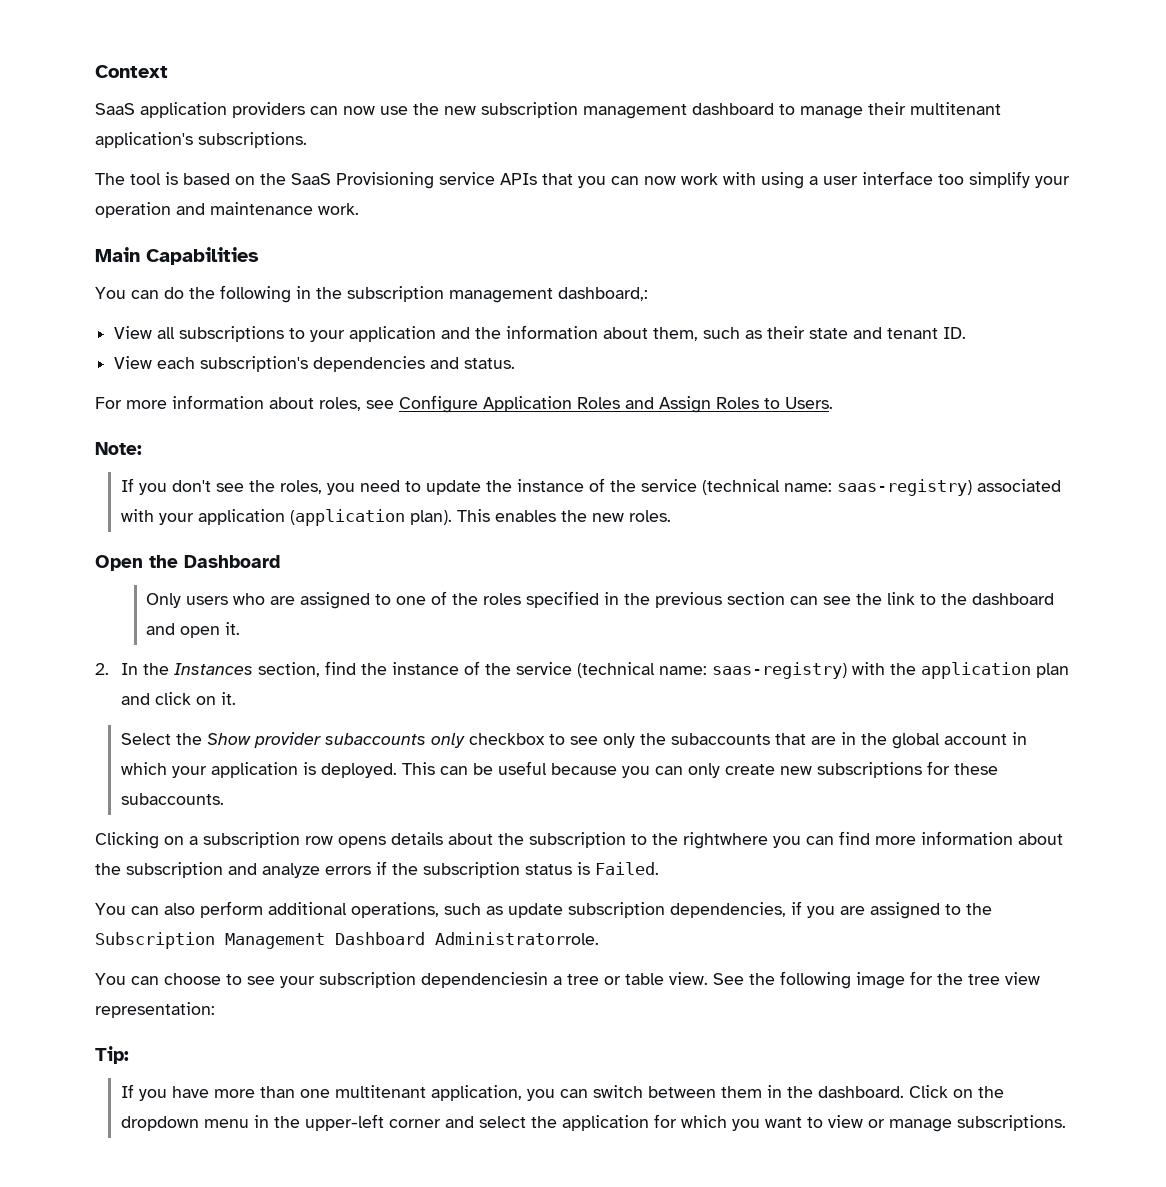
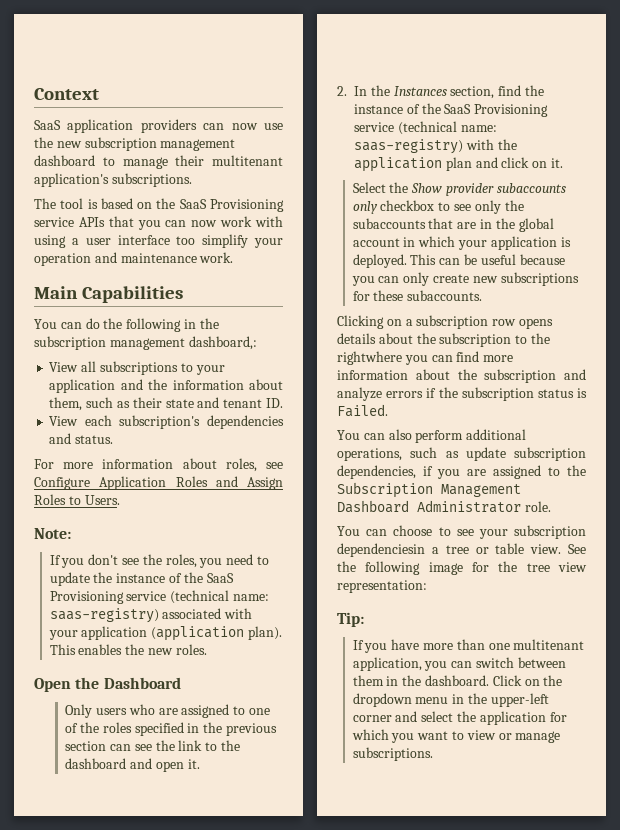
(636, 486) none -> [206,573,234,583] [49,591,124,604] SaaS Provisioning
(511, 669) none -> [444,104,549,117] SaaS Provisioning
[435,932,599,945] Administratorrole. -> [417,500,551,513] Administrator role.

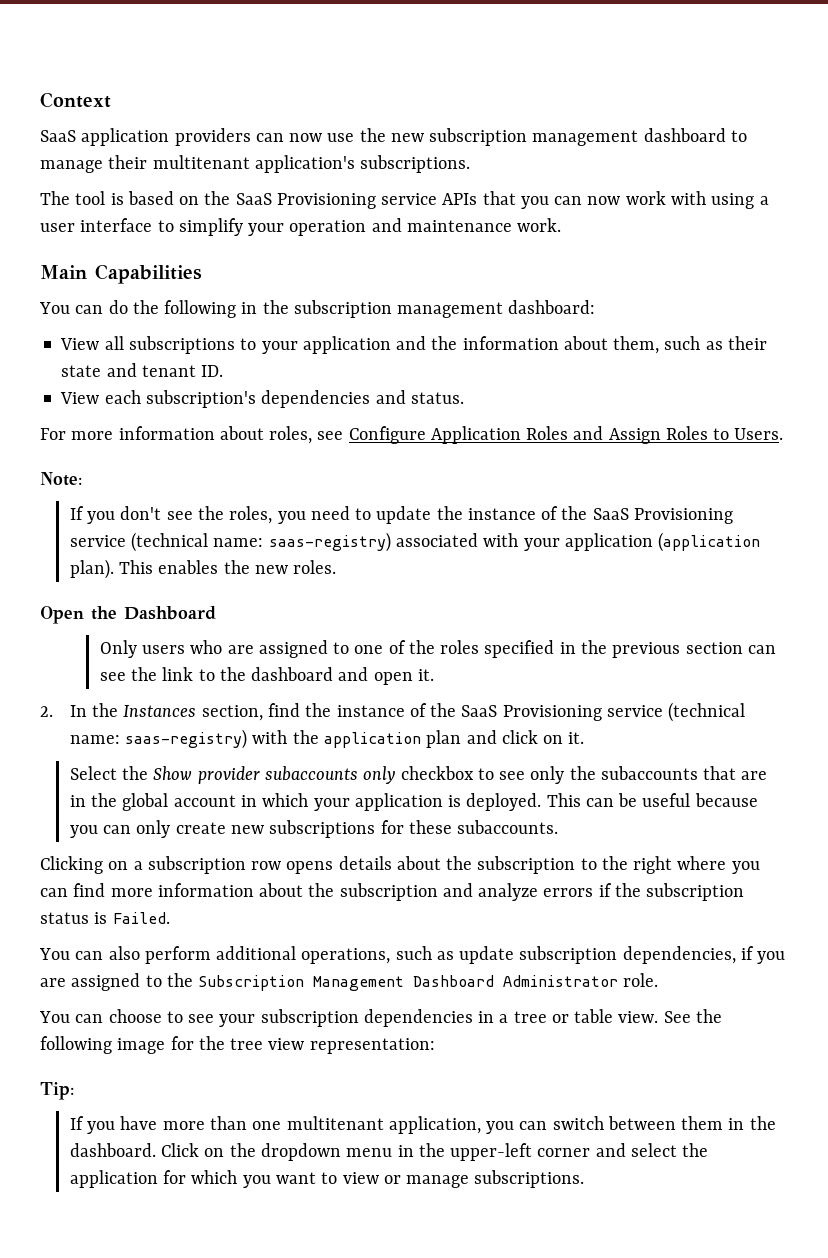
[176,236,196,245] too -> [157,220,174,232] to
[188,336,257,350] dashboard,: -> [508,300,596,314] dashboard:
[337,351,402,365] rightwhere -> [633,856,727,874] right where
[337,543,425,557] dependenciesin -> [363,1009,495,1027] dependencies in

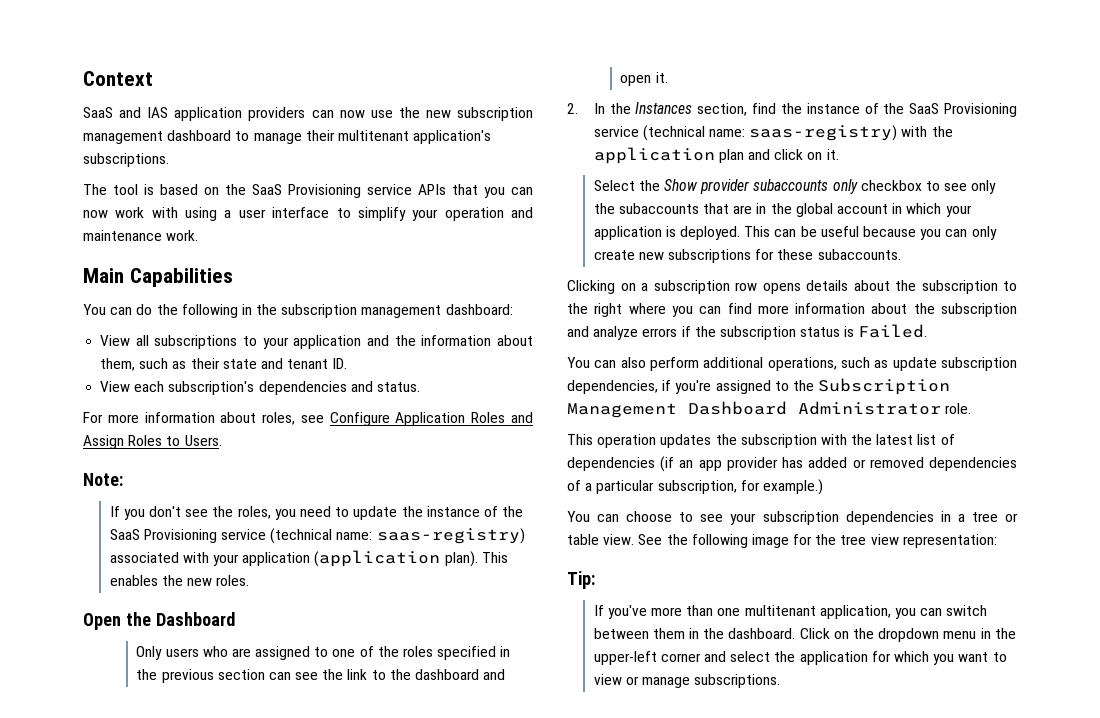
(76, 136) none -> [119,107,169,118] and IAS
[757,951,786,964] [40,978,66,987] you are -> [675,380,712,394] you're
(659, 980) none -> [567,434,955,448] [567,456,1017,472] [567,479,823,495] // This operation updates the subscription with the latest list of dependencies (if an app provider has added or removed dependencies of a particular subscription, for example.)
[87,1116,158,1134] you have -> [607,605,647,619] you've

